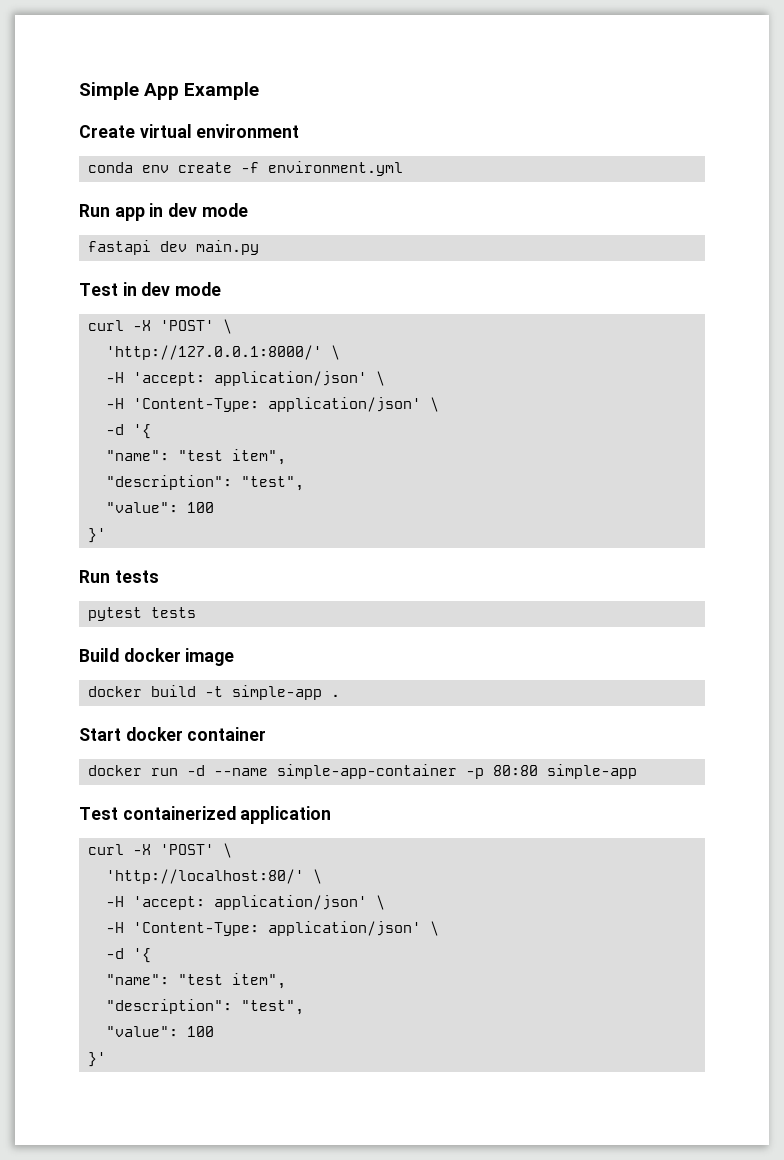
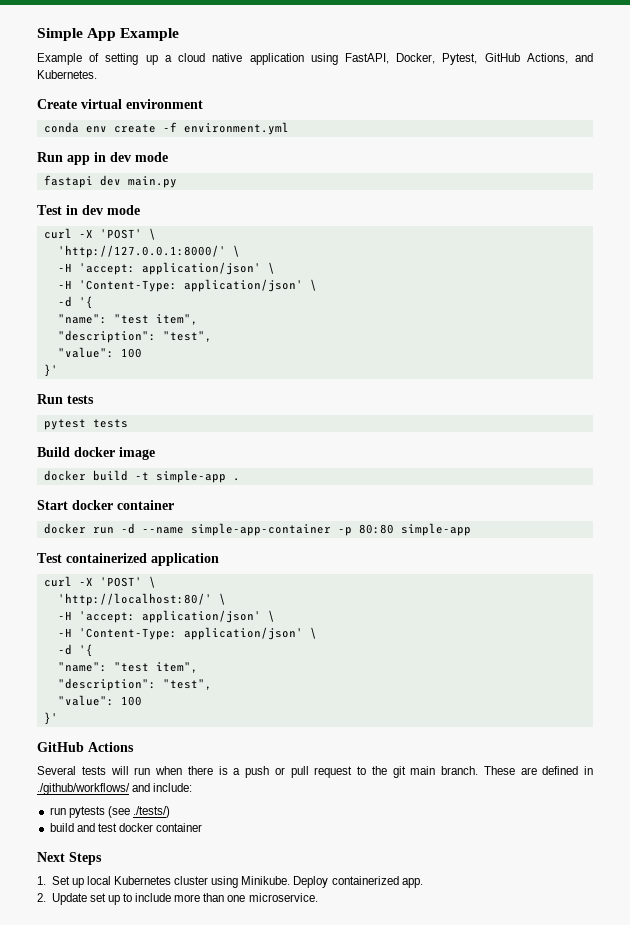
(260, 91) none -> [37,53,593,65] [37,70,97,79] // Example of setting up a cloud native application using FastAPI, Docker, Pytest, GitHub Actions, and Kubernetes.
(106, 1059) none -> [37,742,134,752] [37,766,593,778] [37,783,193,795] [49,806,170,818] [49,823,203,832] [37,852,102,865] [37,876,423,888] [37,893,318,905] // GitHub Actions // Several tests will run when there is a push or pull request to the git main branch. These are defined in ./github/workflows/ and include: // run pytests (see ./tests/) // build and test docker container // Next Steps // 1. Set up local Kubernetes cluster using Minikube. Deploy containerized app. // 2. Update set up to include more than one microservice.

